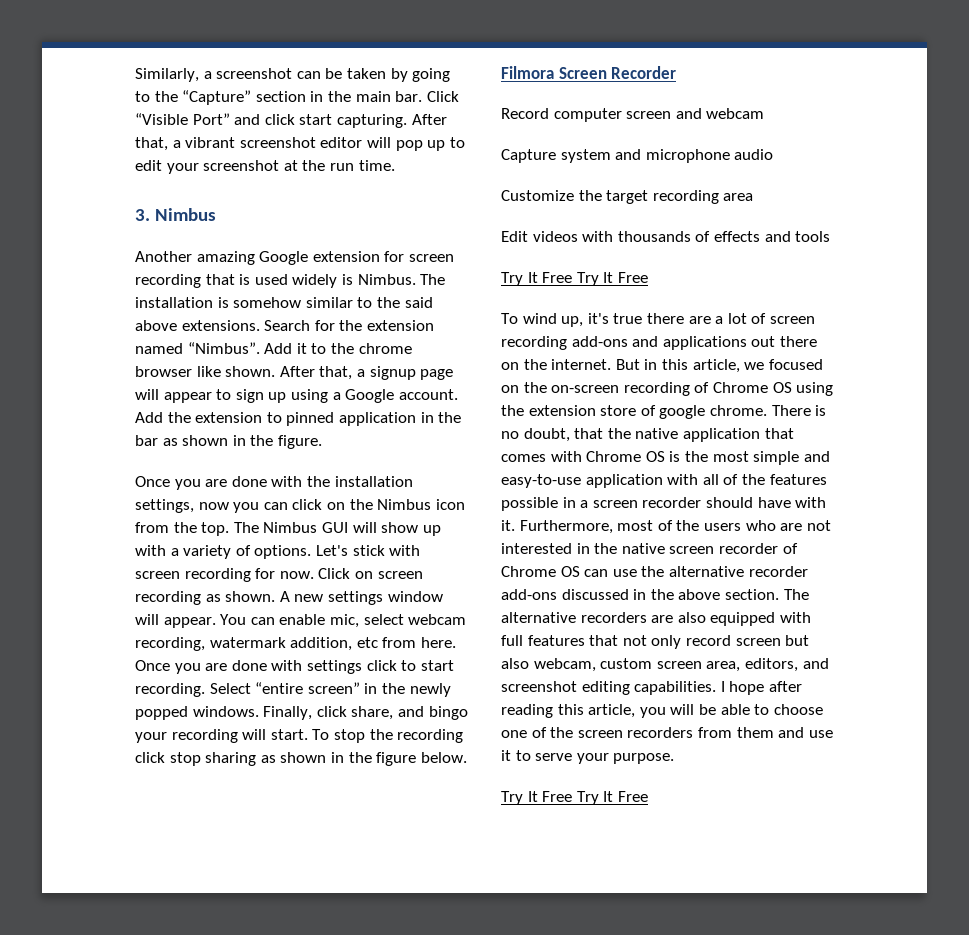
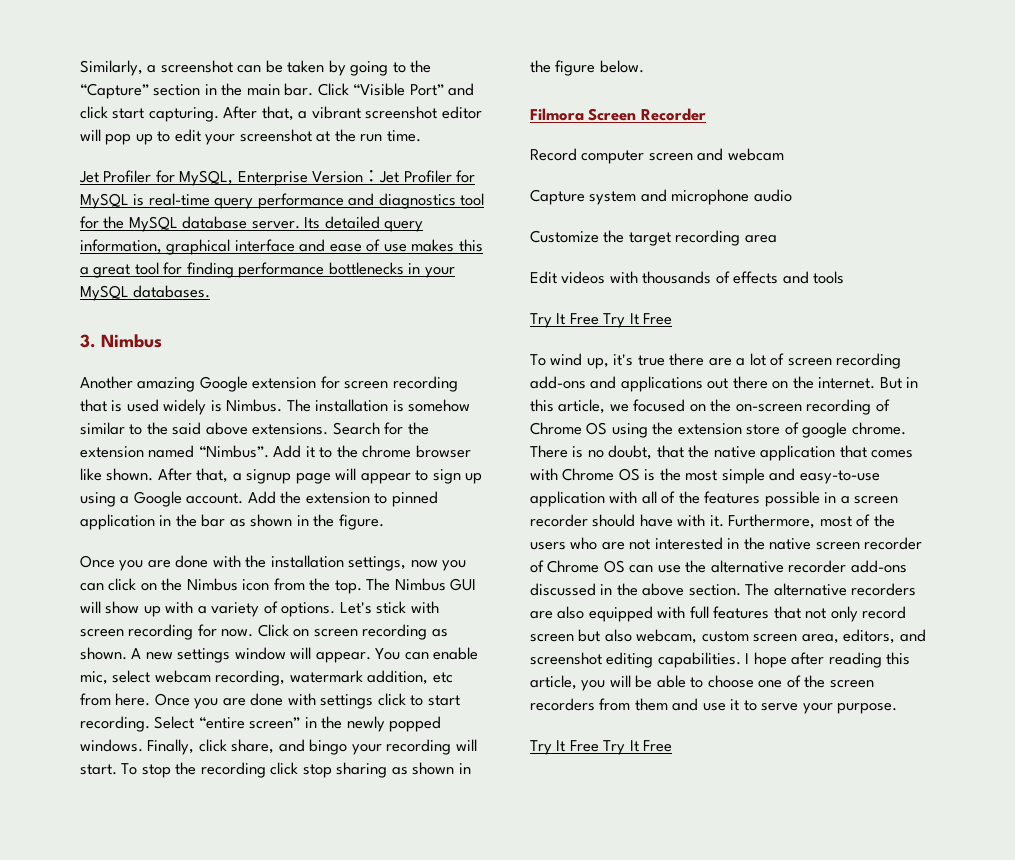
(395, 165) none -> [79,170,476,186] [80,193,485,209] [80,216,424,232] [80,239,483,255] [80,262,455,278] [80,285,211,301] // Jet Profiler for MySQL, Enterprise Version：Jet Profiler for MySQL is real-time query performance and diagnostics tool for the MySQL database server. Its detailed query information, graphical interface and ease of use makes this a great tool for finding performance bottlenecks in your MySQL databases.

